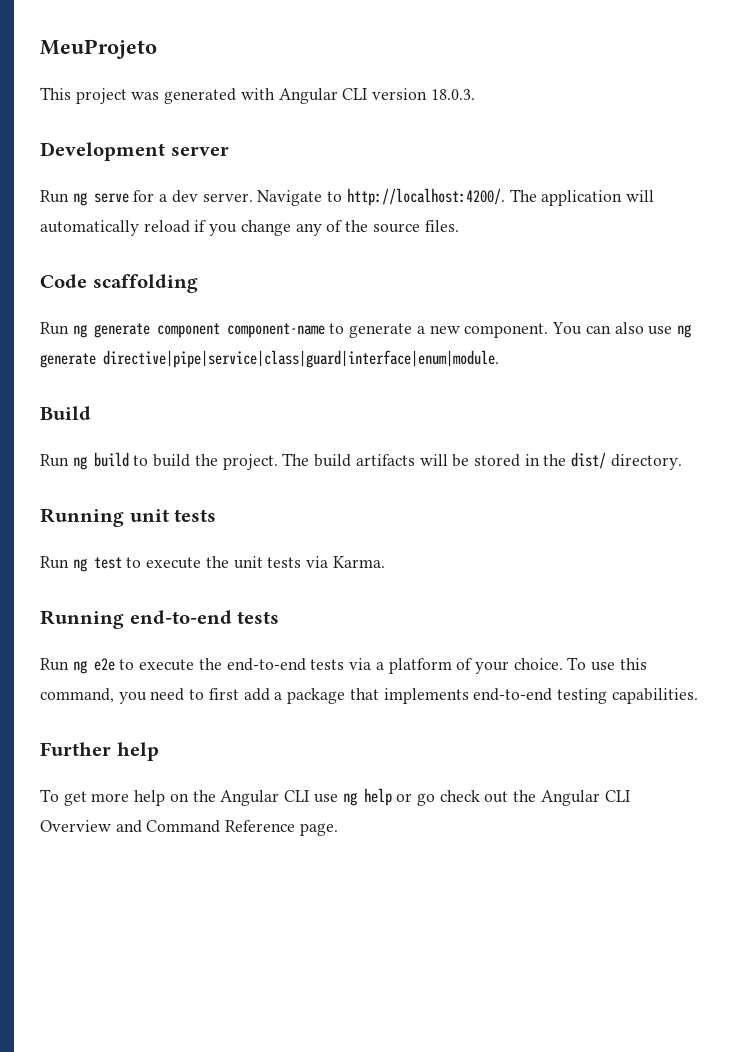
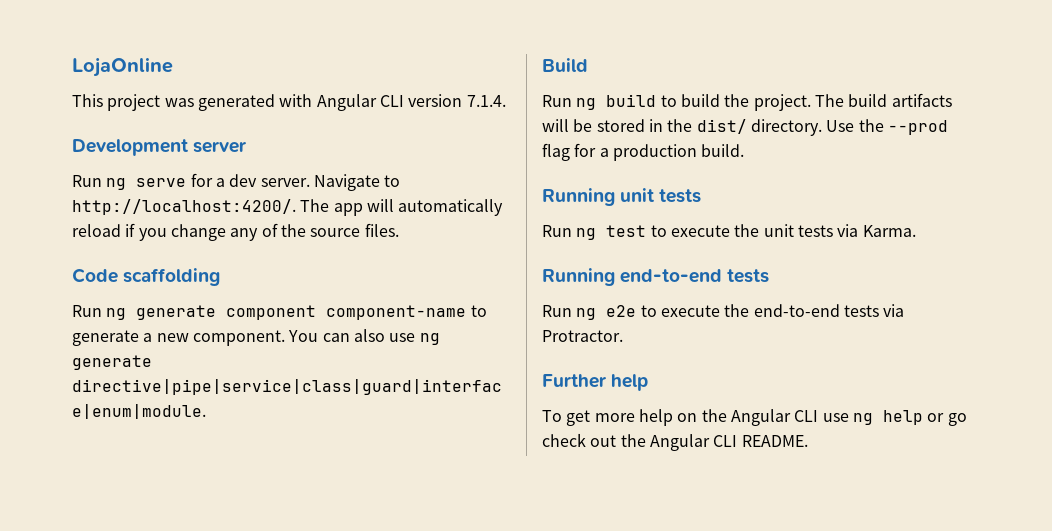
[40,39,157,59] MeuProjeto -> [72,57,173,77] LojaOnline
[430,89,475,100] 18.0.3. -> [466,95,506,107] 7.1.4.
[541,190,623,206] application -> [333,203,363,216] app
(682, 462) none -> [826,119,948,135] [542,143,745,161] Use the --prod flag for a production build.
[375,657,647,674] [40,688,698,704] a platform of your choice. To use this command, you need to first add a package that implements end-to-end testing capabilities. -> [542,330,623,342] Protractor.
[40,820,338,836] Overview and Command Reference page. -> [741,435,808,447] README.

